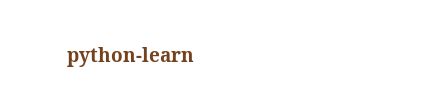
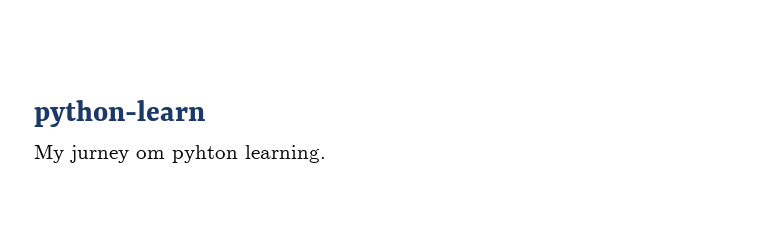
(194, 57) none -> [34,144,326,163] // My jurney om pyhton learning.

